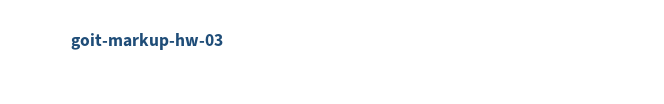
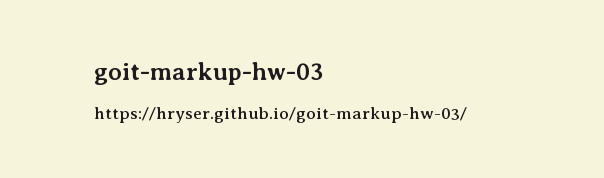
(223, 41) none -> [94,107,467,123] // https://hryser.github.io/goit-markup-hw-03/

